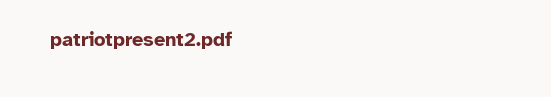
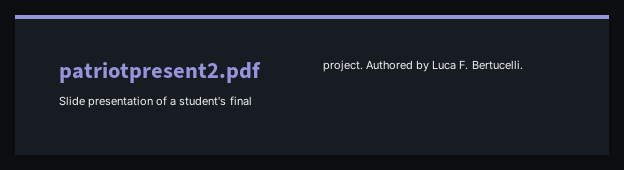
(232, 40) none -> [59,96,252,108] [323,60,523,72] // Slide presentation of a student's final project. Authored by Luca F. Bertucelli.

